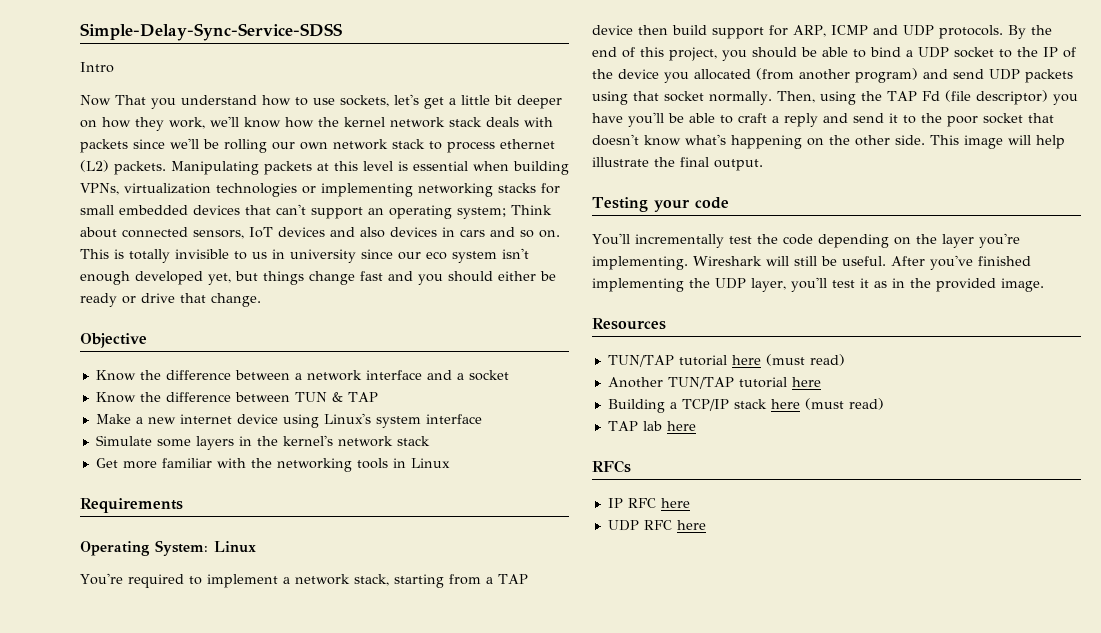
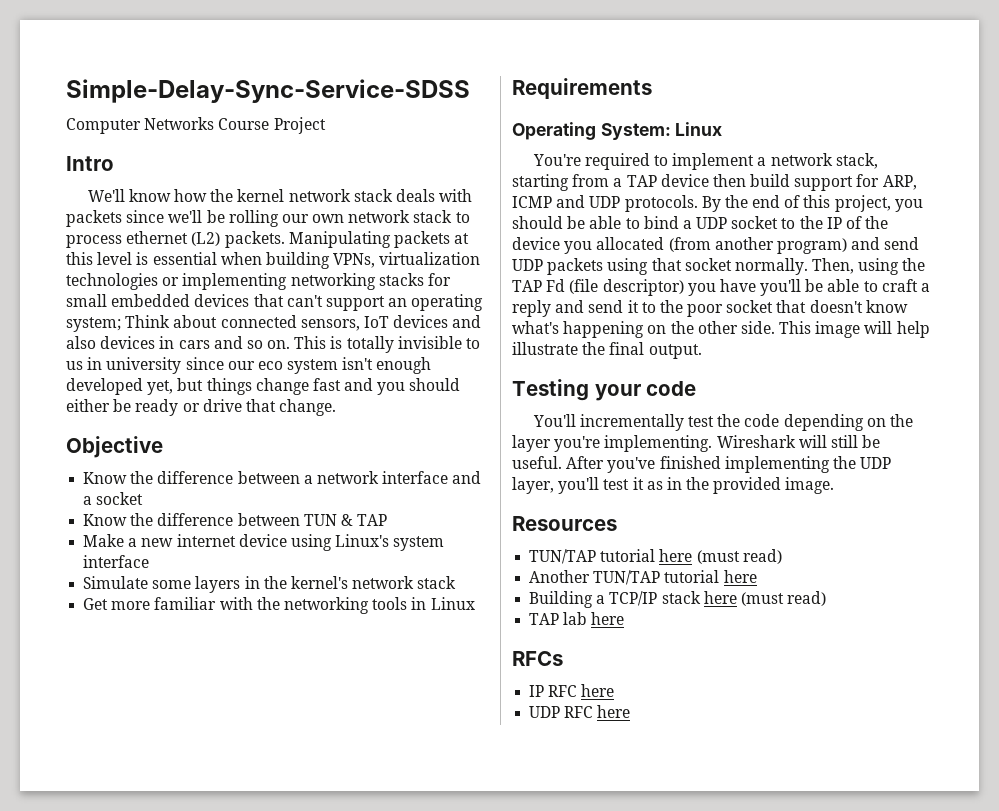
[80,62,114,73] [80,94,562,109] [80,116,239,131] Intro // Now That you understand how to use sockets, let's get a little bit deeper on how they work, we'll -> [66,117,326,134] [66,156,114,171] [87,189,125,202] Computer Networks Course Project // Intro // We'll

